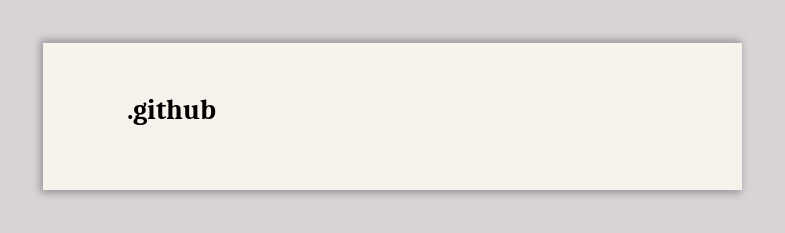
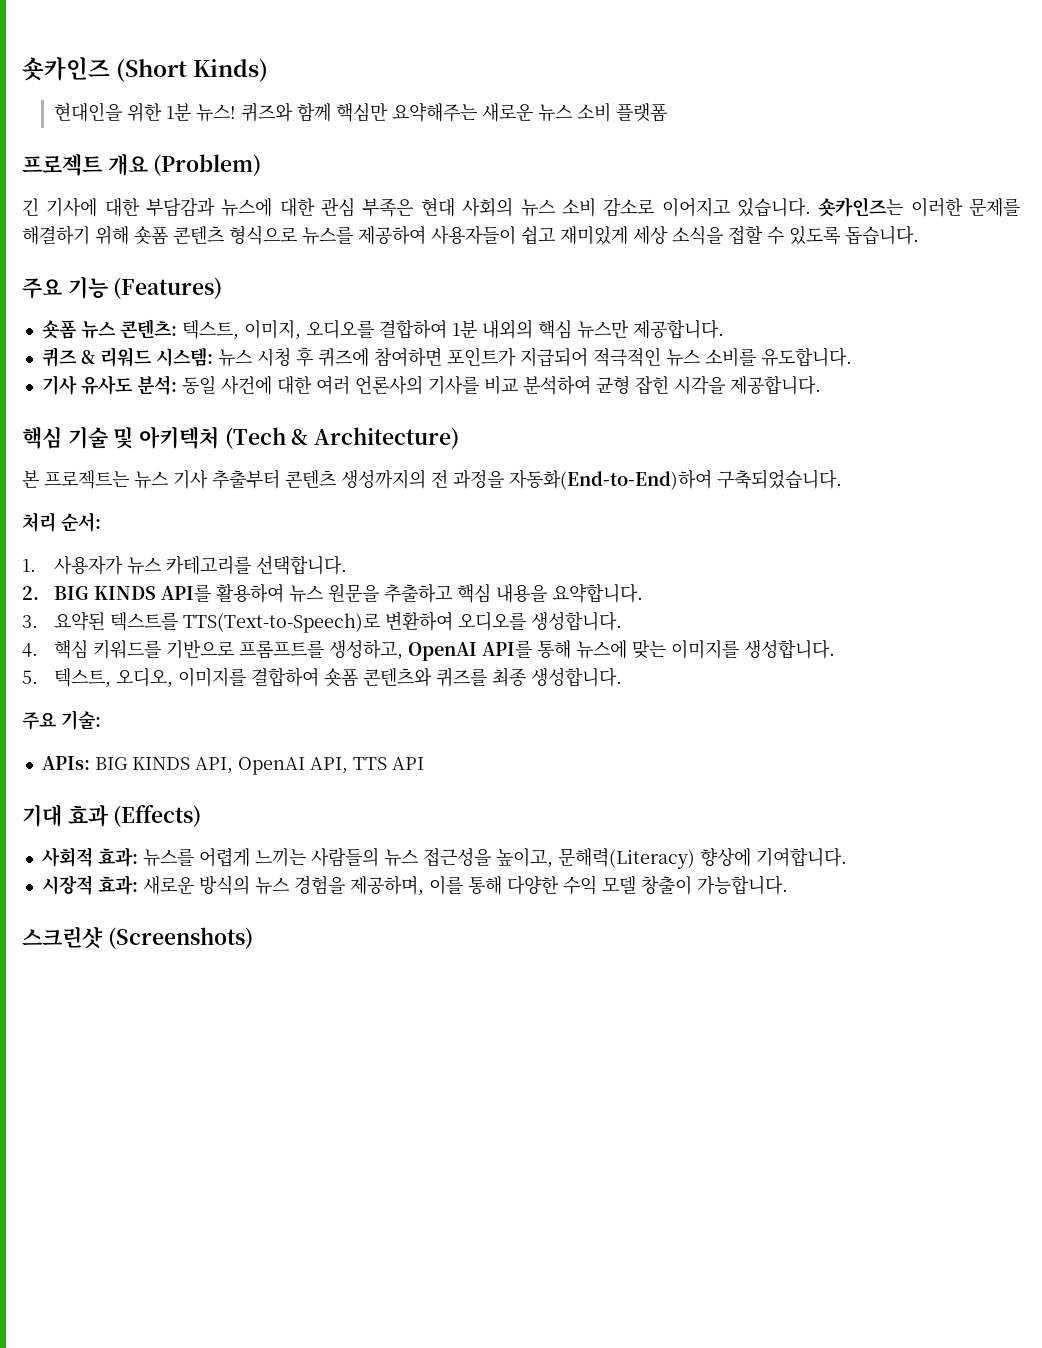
[127,99,216,125] .github -> [22,57,269,82] [54,102,668,122] [22,154,262,176] [22,197,1021,217] [22,225,919,245] [22,276,223,299] [41,319,724,340] [41,347,852,367] [41,375,821,395] [22,426,460,449] [22,469,842,490] [22,512,101,532] [22,555,348,575] [22,583,644,603] [22,611,623,633] [22,639,836,661] [22,667,623,688] [22,710,101,730] [41,756,424,775] [22,804,202,827] [41,847,847,869] [41,875,788,896] [22,926,253,949] 숏카인즈 (Short Kinds) // 현대인을 위한 1분 뉴스! 퀴즈와 함께 핵심만 요약해주는 새로운 뉴스 소비 플랫폼 // 프로젝트 개요 (Problem) // 긴 기사에 대한 부담감과 뉴스에 대한 관심 부족은 현대 사회의 뉴스 소비 감소로 이어지고 있습니다. 숏카인즈는 이러한 문제를 해결하기 위해 숏폼 콘텐츠 형식으로 뉴스를 제공하여 사용자들이 쉽고 재미있게 세상 소식을 접할 수 있도록 돕습니다. // 주요 기능 (Features) // 숏폼 뉴스 콘텐츠: 텍스트, 이미지, 오디오를 결합하여 1분 내외의 핵심 뉴스만 제공합니다. // 퀴즈 & 리워드 시스템: 뉴스 시청 후 퀴즈에 참여하면 포인트가 지급되어 적극적인 뉴스 소비를 유도합니다. // 기사 유사도 분석: 동일 사건에 대한 여러 언론사의 기사를 비교 분석하여 균형 잡힌 시각을 제공합니다. // 핵심 기술 및 아키텍처 (Tech & Architecture) // 본 프로젝트는 뉴스 기사 추출부터 콘텐츠 생성까지의 전 과정을 자동화(End-to-End)하여 구축되었습니다. // 처리 순서: // 1. 사용자가 뉴스 카테고리를 선택합니다. // 2. BIG KINDS API를 활용하여 뉴스 원문을 추출하고 핵심 내용을 요약합니다. // 3. 요약된 텍스트를 TTS(Text-to-Speech)로 변환하여 오디오를 생성합니다. // 4. 핵심 키워드를 기반으로 프롬프트를 생성하고, OpenAI API를 통해 뉴스에 맞는 이미지를 생성합니다. // 5. 텍스트, 오디오, 이미지를 결합하여 숏폼 콘텐츠와 퀴즈를 최종 생성합니다. // 주요 기술: // APIs: BIG KINDS API, OpenAI API, TTS API // 기대 효과 (Effects) // 사회적 효과: 뉴스를 어렵게 느끼는 사람들의 뉴스 접근성을 높이고, 문해력(Literacy) 향상에 기여합니다. // 시장적 효과: 새로운 방식의 뉴스 경험을 제공하며, 이를 통해 다양한 수익 모델 창출이 가능합니다. // 스크린샷 (Screenshots)

